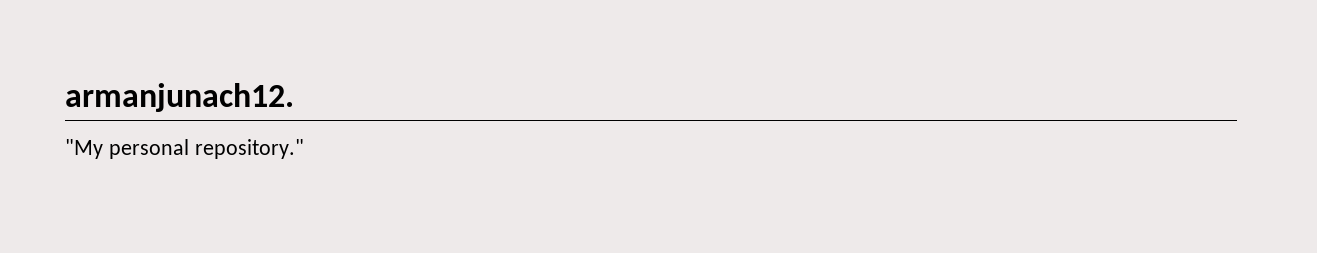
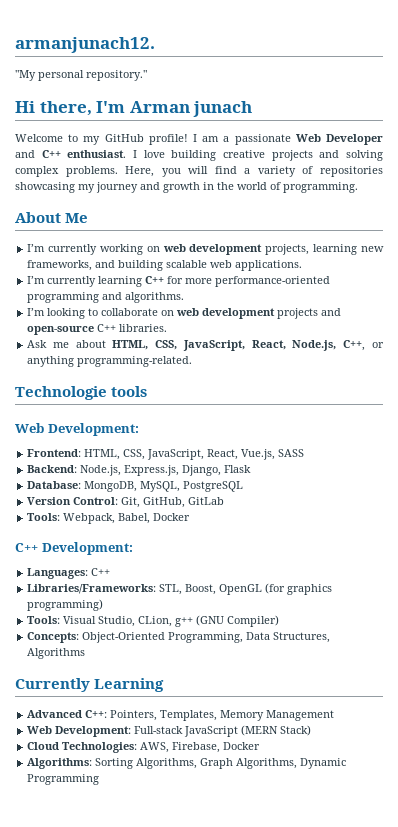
(304, 149) none -> [15,101,253,117] [15,134,383,145] [15,150,383,161] [15,166,383,177] [15,182,358,193] [15,212,89,223] [27,244,385,255] [27,260,303,271] [27,276,331,287] [27,292,185,303] [27,308,342,319] [27,324,168,335] [27,340,384,351] [27,356,193,367] [15,386,148,400] [15,423,139,436] [27,449,305,460] [27,465,252,476] [27,481,244,492] [27,497,225,508] [27,513,191,524] [15,542,133,555] [27,568,111,579] [27,583,333,595] [27,599,104,611] [27,615,280,627] [27,632,331,643] [27,648,86,659] [15,678,165,692] [27,710,335,721] [27,725,312,737] [27,742,261,753] [27,758,347,769] [27,774,100,785] // Hi there, I'm Arman junach // Welcome to my GitHub profile! I am a passionate Web Developer and C++ enthusiast. I love building creative projects and solving complex problems. Here, you will find a variety of repositories showcasing my journey and growth in the world of programming. // About Me // I’m currently working on web development projects, learning new frameworks, and building scalable web applications. // I’m currently learning C++ for more performance-oriented programming and algorithms. // I’m looking to collaborate on web development projects and open-source C++ libraries. // Ask me about HTML, CSS, JavaScript, React, Node.js, C++, or anything programming-related. // Technologie tools // Web Development: // Frontend: HTML, CSS, JavaScript, React, Vue.js, SASS // Backend: Node.js, Express.js, Django, Flask // Database: MongoDB, MySQL, PostgreSQL // Version Control: Git, GitHub, GitLab // Tools: Webpack, Babel, Docker // C++ Development: // Languages: C++ // Libraries/Frameworks: STL, Boost, OpenGL (for graphics programming) // Tools: Visual Studio, CLion, g++ (GNU Compiler) // Concepts: Object-Oriented Programming, Data Structures, Algorithms // Currently Learning // Advanced C++: Pointers, Templates, Memory Management // Web Development: Full-stack JavaScript (MERN Stack) // Cloud Technologies: AWS, Firebase, Docker // Algorithms: Sorting Algorithms, Graph Algorithms, Dynamic Programming

